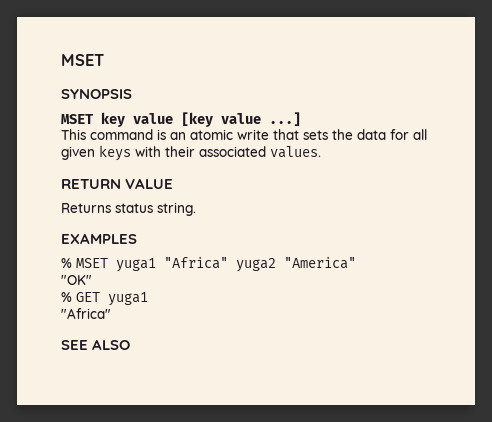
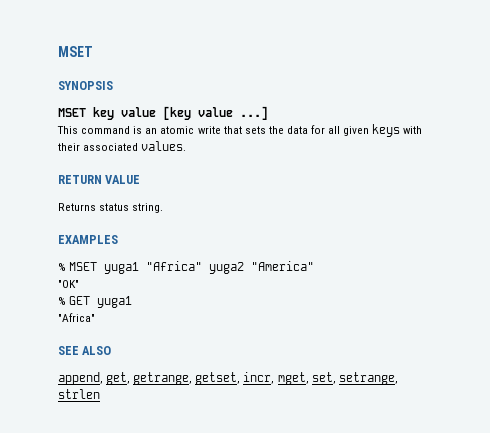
(131, 344) none -> [58,372,398,385] [58,389,100,399] // append, get, getrange, getset, incr, mget, set, setrange, strlen

